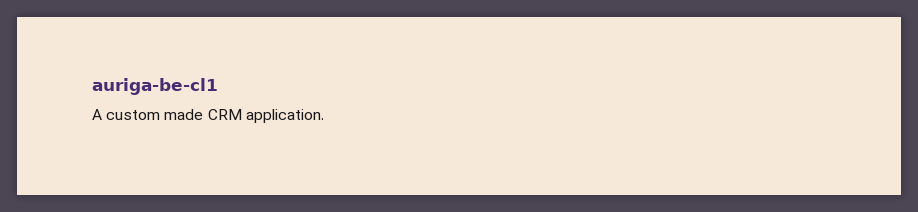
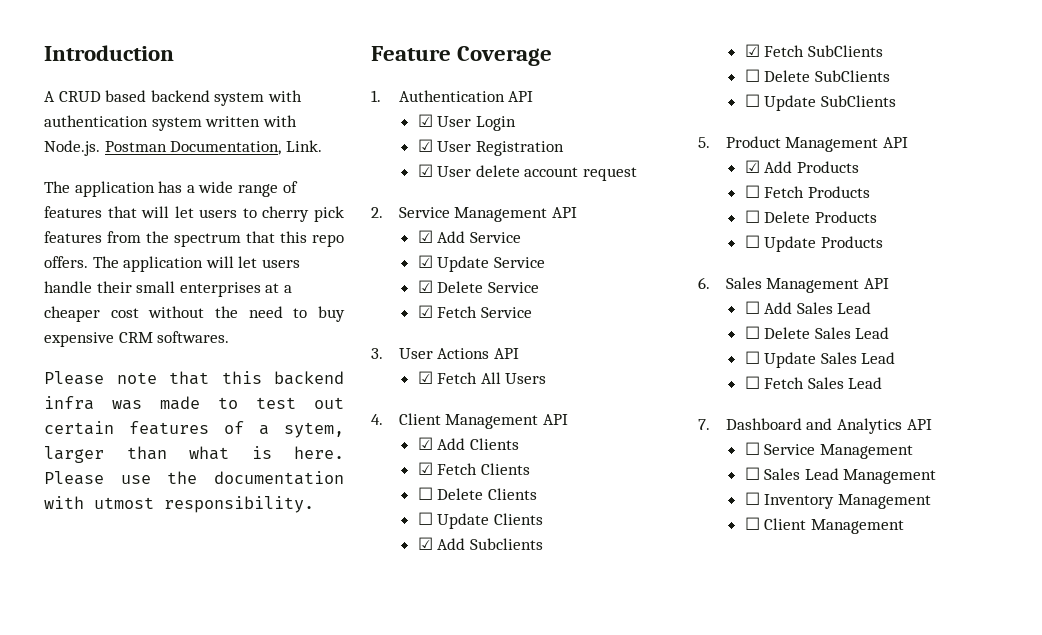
[92,78,218,95] auriga-be-cl1 -> [44,45,174,61] Introduction
[106,109,324,123] custom made CRM application. -> [58,90,302,106] [44,115,297,131] [44,140,322,156] [44,181,298,197] [44,206,344,222] [44,231,344,247] [44,256,300,272] [44,281,292,297] [44,306,345,322] [44,331,230,347] [44,371,344,385] [44,396,344,410] [44,421,344,438] [44,446,344,463] [44,471,344,485] [44,496,314,513] [371,46,553,66] [371,90,534,102] [417,114,516,131] [417,139,564,156] [417,164,637,181] [371,207,578,222] [417,230,521,243] [417,255,545,272] [417,280,539,293] [417,305,532,318] [371,348,520,359] [417,371,547,384] [371,413,569,429] [417,437,519,450] [417,462,530,475] [417,487,537,500] [417,512,543,529] [417,537,543,550] [744,44,883,57] [744,69,890,82] [744,94,896,111] [698,136,909,152] [744,160,859,173] [744,185,870,198] [744,210,877,223] [744,235,883,252] [698,277,890,293] [744,301,872,314] [744,326,890,339] [744,351,896,368] [744,376,883,389] [698,418,932,434] [744,442,913,459] [744,467,937,484] [744,492,931,509] [744,517,904,534] CRUD based backend system with authentication system written with Node.js. Postman Documentation, Link. // The application has a wide range of features that will let users to cherry pick features from the spectrum that this repo offers. The application will let users handle their small enterprises at a cheaper cost without the need to buy expensive CRM softwares. // Please note that this backend infra was made to test out certain features of a sytem, larger than what is here. Please use the documentation with utmost responsibility. // Feature Coverage // 1. Authentication API // ☑ User Login // ☑ User Registration // ☑ User delete account request // 2. Service Management API // ☑ Add Service // ☑ Update Service // ☑ Delete Service // ☑ Fetch Service // 3. User Actions API // ☑ Fetch All Users // 4. Client Management API // ☑ Add Clients // ☑ Fetch Clients // ☐ Delete Clients // ☐ Update Clients // ☑ Add Subclients // ☑ Fetch SubClients // ☐ Delete SubClients // ☐ Update SubClients // 5. Product Management API // ☑ Add Products // ☐ Fetch Products // ☐ Delete Products // ☐ Update Products // 6. Sales Management API // ☐ Add Sales Lead // ☐ Delete Sales Lead // ☐ Update Sales Lead // ☐ Fetch Sales Lead // 7. Dashboard and Analytics API // ☐ Service Management // ☐ Sales Lead Management // ☐ Inventory Management // ☐ Client Management

